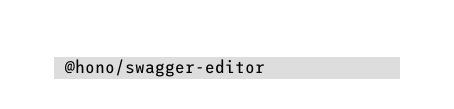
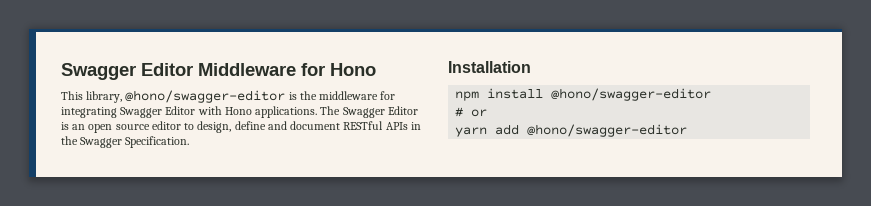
(64, 68) none -> [61,63,376,80] [61,90,396,103] [61,106,418,118] [61,121,421,133] [61,136,190,148] [448,61,531,73] [455,88,712,101] [455,107,488,117] [455,124,520,137] Swagger Editor Middleware for Hono // This library, @hono/swagger-editor is the middleware for integrating Swagger Editor with Hono applications. The Swagger Editor is an open source editor to design, define and document RESTful APIs in the Swagger Specification. // Installation // npm install @hono/swagger-editor // # or // yarn add

